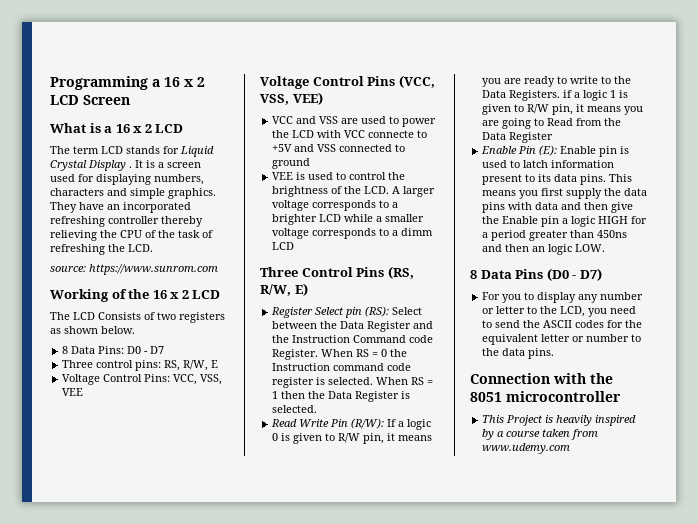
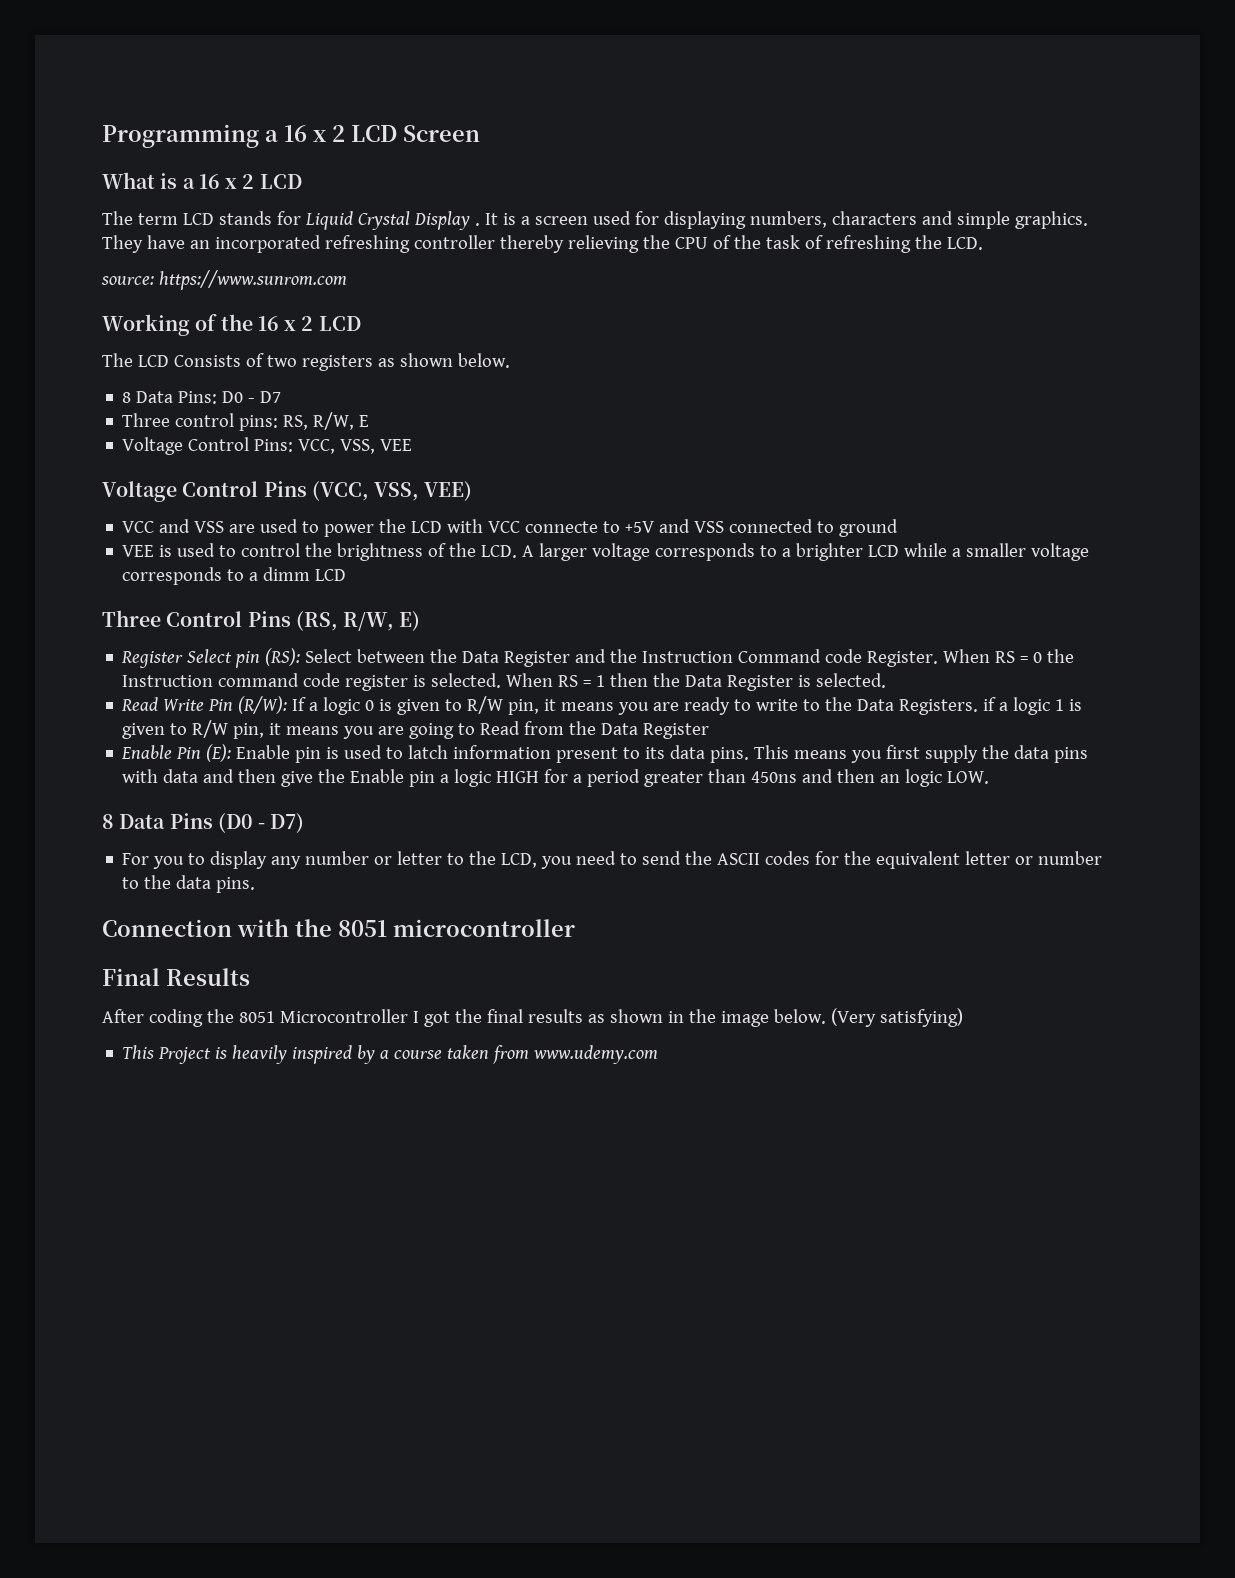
(621, 396) none -> [102,968,250,986] [102,1008,963,1027] // Final Results // After coding the 8051 Microcontroller I got the final results as shown in the image below. (Very satisfying)

